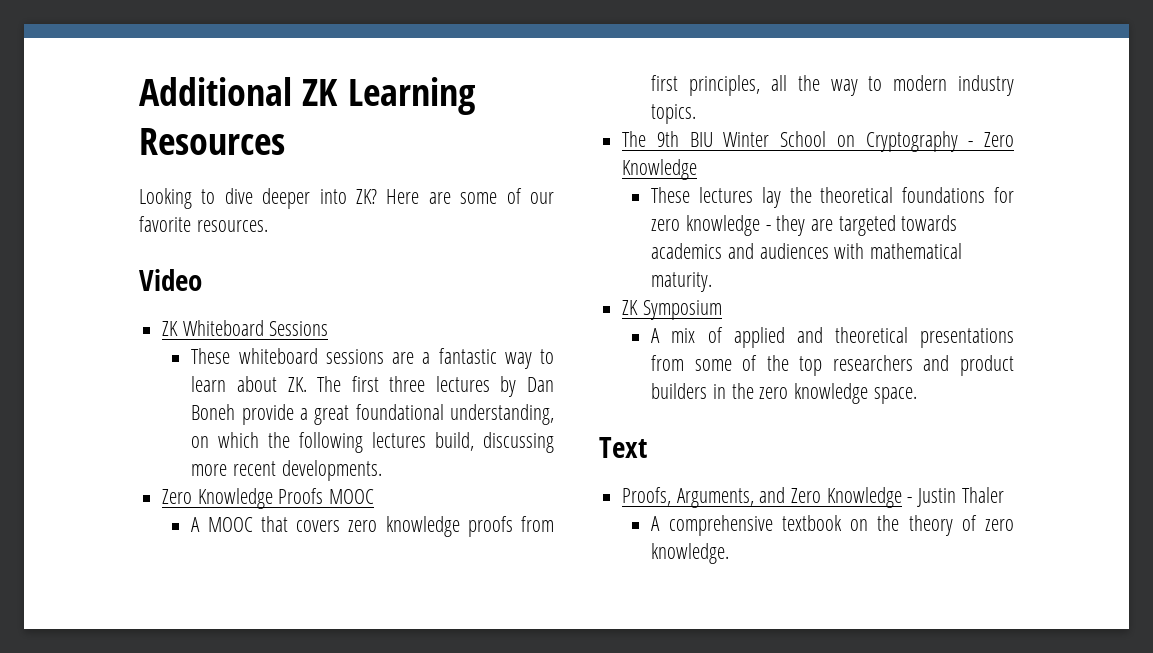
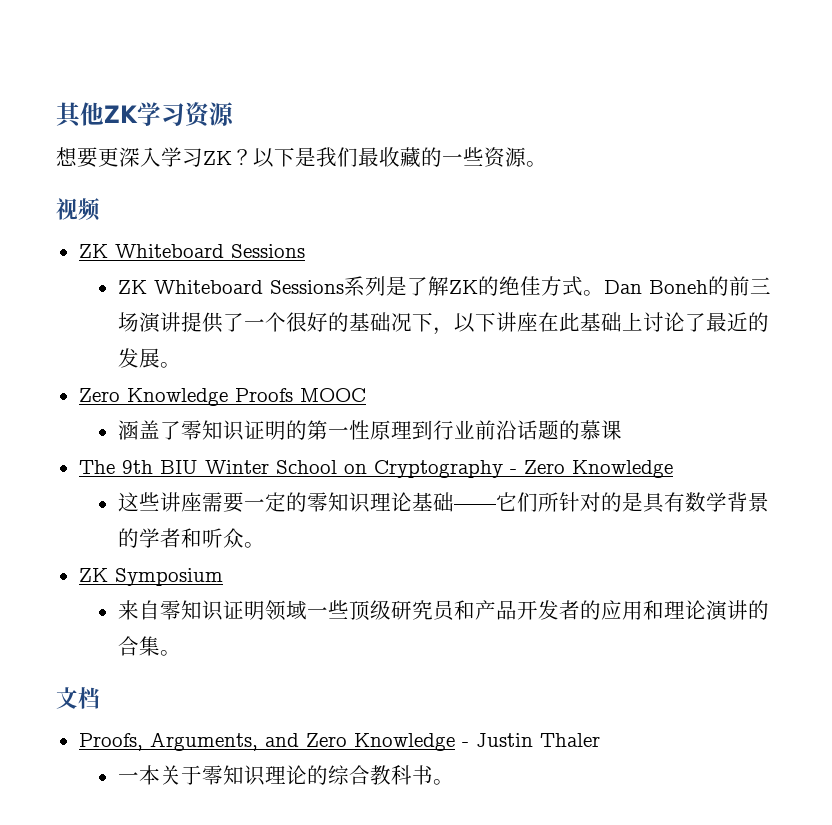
[139,77,475,115] [139,128,285,155] [139,188,554,209] [139,216,268,232] [139,269,202,291] [162,320,329,336] [191,348,554,369] [191,376,554,397] [191,404,554,425] [191,432,554,453] [191,460,382,481] [162,488,375,509] [191,516,554,537] [651,75,1014,96] [651,104,697,124] Additional ZK Learning Resources // Looking to dive deeper into ZK? Here are some of our favorite resources. // Video // ZK Whiteboard Sessions // These whiteboard sessions are a fantastic way to learn about ZK. The first three lectures by Dan Boneh provide a great foundational understanding, on which the following lectures build, discussing more recent developments. // Zero Knowledge Proofs MOOC // A MOOC that covers zero knowledge proofs from first principles, all the way to modern industry topics. -> [56,102,235,128] [56,147,547,168] [56,198,101,221] [78,244,305,258] [117,276,771,296] [117,312,769,335] [117,348,181,368] [78,388,366,406] [117,420,622,441] 其他ZK学习资源 // 想要更深入学习ZK？以下是我们最收藏的一些资源。 // 视频 // ZK Whiteboard Sessions // ZK Whiteboard Sessions系列是了解ZK的绝佳方式。Dan Boneh的前三场演讲提供了一个很好的基础况下，以下讲座在此基础上讨论了最近的发展。 // Zero Knowledge Proofs MOOC // 涵盖了零知识证明的第一性原理到行业前沿话题的慕课
[651,187,1014,208] [651,215,958,236] [651,243,963,259] [651,272,713,292] [622,300,722,320] [651,327,1014,348] [651,355,1014,376] [651,383,917,404] [599,437,647,458] These lectures lay the theoretical foundations for zero knowledge - they are targeted towards academics and audiences with mathematical maturity. // ZK Symposium // A mix of applied and theoretical presentations from some of the top researchers and product builders in the zero knowledge space. // Text -> [117,492,769,513] [117,528,265,548] [78,568,223,586] [117,600,769,621] [117,636,181,656] [56,687,100,709] 这些讲座需要一定的零知识理论基础——它们所针对的是具有数学背景的学者和听众。 // ZK Symposium // 来自零知识证明领域一些顶级研究员和产品开发者的应用和理论演讲的合集。 // 文档
[651,515,1014,536] [651,543,730,564] A comprehensive textbook on the theory of zero knowledge. -> [117,765,454,786] 一本关于零知识理论的综合教科书。

